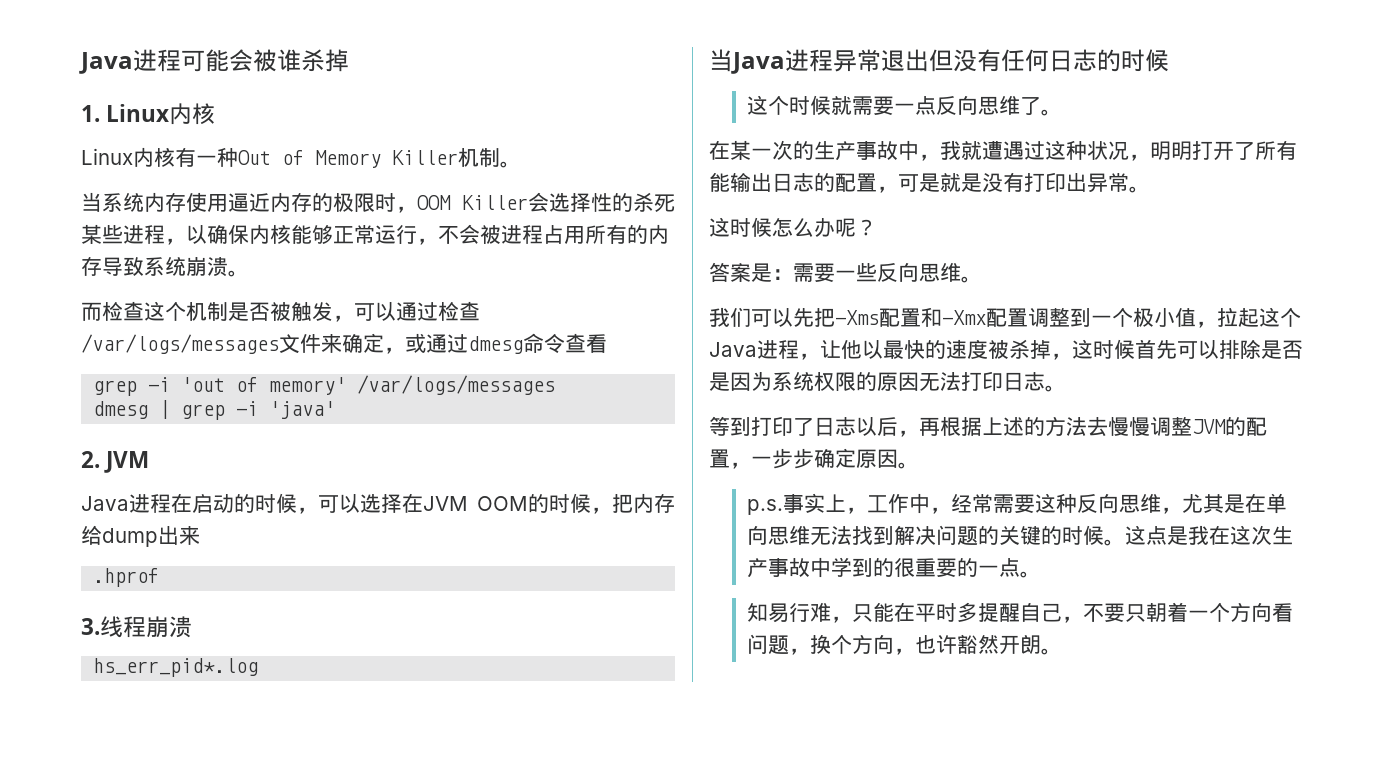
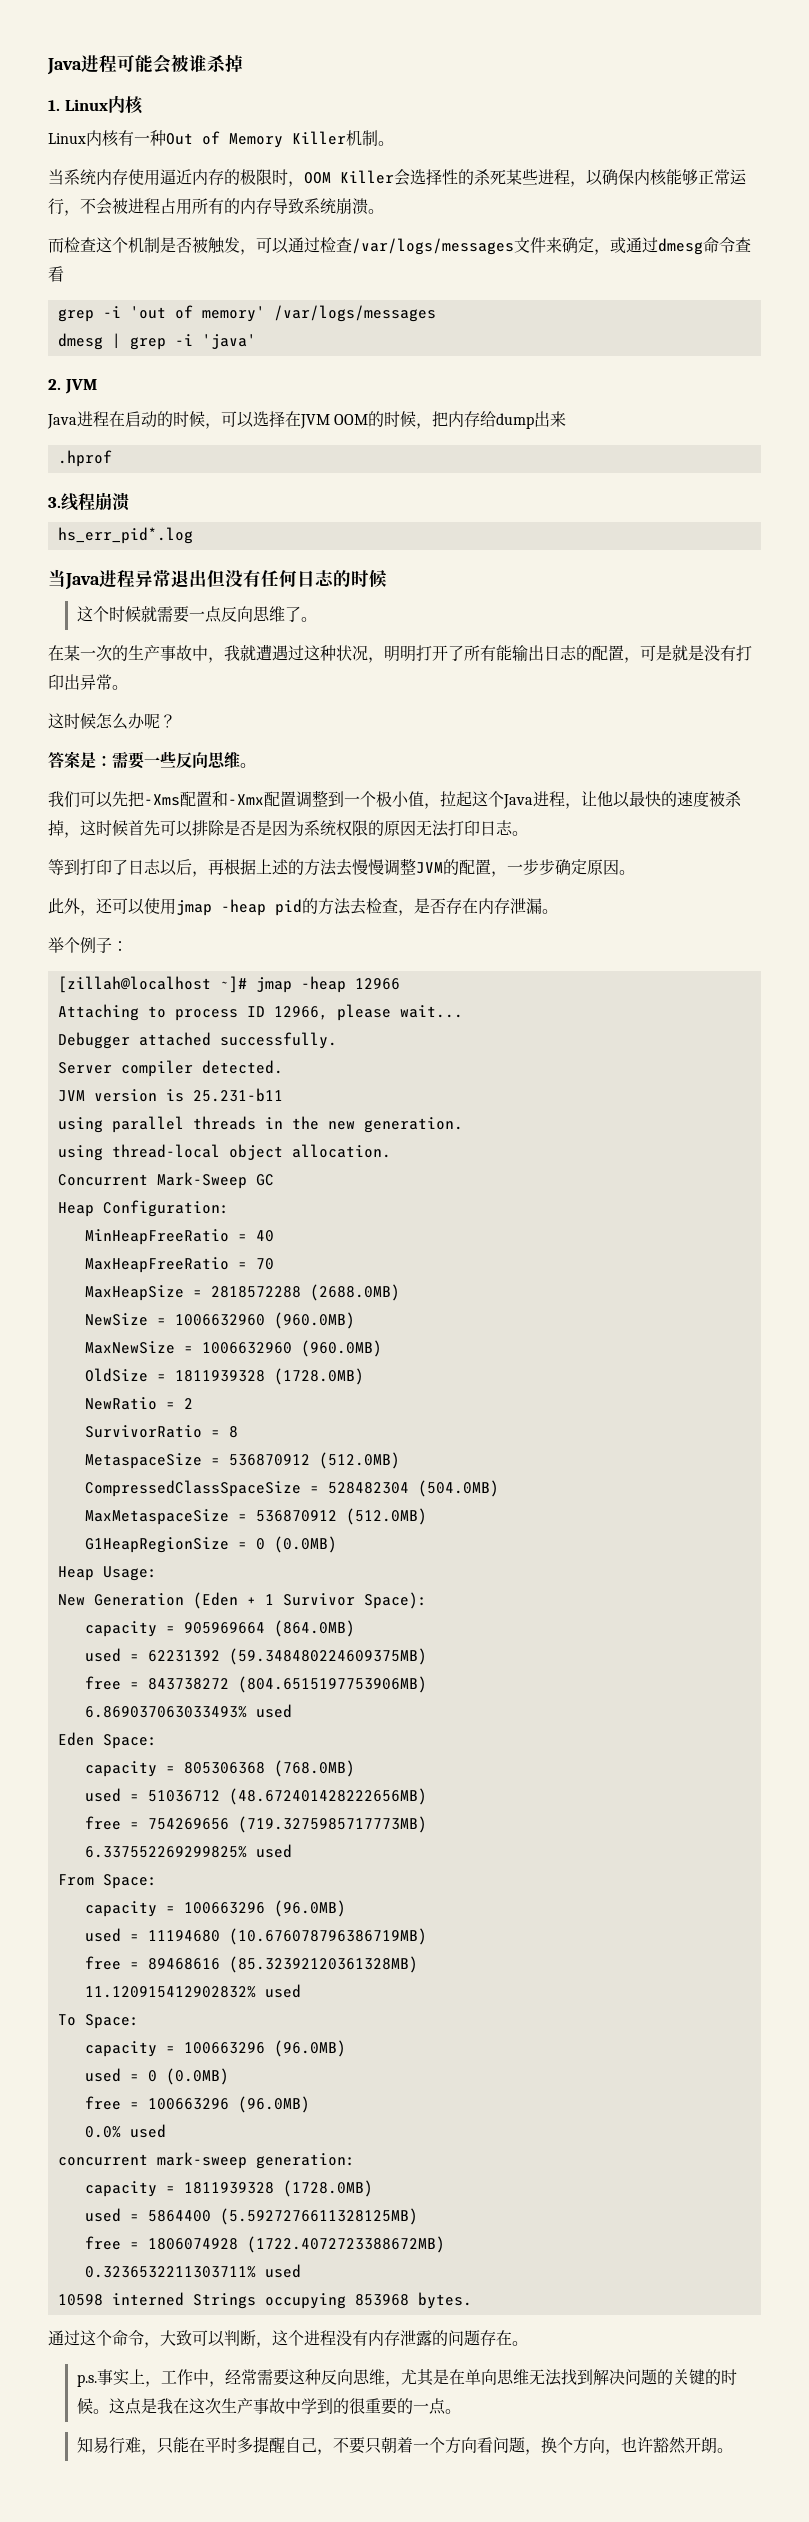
(919, 465) none -> [48,898,558,916] [48,937,128,953] [57,976,400,993] [57,1004,463,1021] [57,1032,337,1049] [57,1060,283,1077] [57,1088,283,1102] [57,1116,463,1133] [57,1144,391,1161] [57,1172,274,1189] [57,1200,229,1217] [84,1229,274,1245] [84,1257,274,1273] [84,1284,400,1301] [84,1312,355,1329] [84,1340,382,1357] [84,1368,364,1385] [84,1397,193,1410] [84,1425,238,1438] [84,1452,400,1469] [84,1480,499,1497] [84,1508,427,1525] [84,1536,337,1553] [57,1566,157,1581] [57,1592,427,1609] [84,1620,355,1637] [84,1648,427,1665] [84,1676,427,1693] [84,1704,292,1718] [57,1732,157,1749] [84,1760,355,1777] [84,1788,427,1805] [84,1816,427,1833] [84,1844,292,1858] [57,1874,157,1889] [84,1900,346,1917] [84,1928,427,1945] [84,1956,418,1973] [84,1984,301,1998] [57,2014,139,2029] [84,2040,346,2057] [84,2068,229,2085] [84,2096,310,2113] [84,2124,166,2138] [57,2152,355,2169] [84,2180,373,2197] [84,2208,418,2225] [84,2236,445,2253] [84,2264,301,2278] [57,2292,472,2309] [48,2330,528,2348] // 此外，还可以使用jmap -heap pid的方法去检查，是否存在内存泄漏。 // 举个例子： // [zillah@localhost ~]# jmap -heap 12966 // Attaching to process ID 12966, please wait... // Debugger attached successfully. // Server compiler detected. // JVM version is 25.231-b11 // using parallel threads in the new generation. // using thread-local object allocation. // Concurrent Mark-Sweep GC // Heap Configuration: // MinHeapFreeRatio = 40 // MaxHeapFreeRatio = 70 // MaxHeapSize = 2818572288 (2688.0MB) // NewSize = 1006632960 (960.0MB) // MaxNewSize = 1006632960 (960.0MB) // OldSize = 1811939328 (1728.0MB) // NewRatio = 2 // SurvivorRatio = 8 // MetaspaceSize = 536870912 (512.0MB) // CompressedClassSpaceSize = 528482304 (504.0MB) // MaxMetaspaceSize = 536870912 (512.0MB) // G1HeapRegionSize = 0 (0.0MB) // Heap Usage: // New Generation (Eden + 1 Survivor Space): // capacity = 905969664 (864.0MB) // used = 62231392 (59.348480224609375MB) // free = 843738272 (804.6515197753906MB) // 6.869037063033493% used // Eden Space: // capacity = 805306368 (768.0MB) // used = 51036712 (48.672401428222656MB) // free = 754269656 (719.3275985717773MB) // 6.337552269299825% used // From Space: // capacity = 100663296 (96.0MB) // used = 11194680 (10.676078796386719MB) // free = 89468616 (85.32392120361328MB) // 11.120915412902832% used // To Space: // capacity = 100663296 (96.0MB) // used = 0 (0.0MB) // free = 100663296 (96.0MB) // 0.0% used // concurrent mark-sweep generation: // capacity = 1811939328 (1728.0MB) // used = 5864400 (5.5927276611328125MB) // free = 1806074928 (1722.4072723388672MB) // 0.3236532211303711% used // 10598 interned Strings occupying 853968 bytes. // 通过这个命令，大致可以判断，这个进程没有内存泄露的问题存在。

